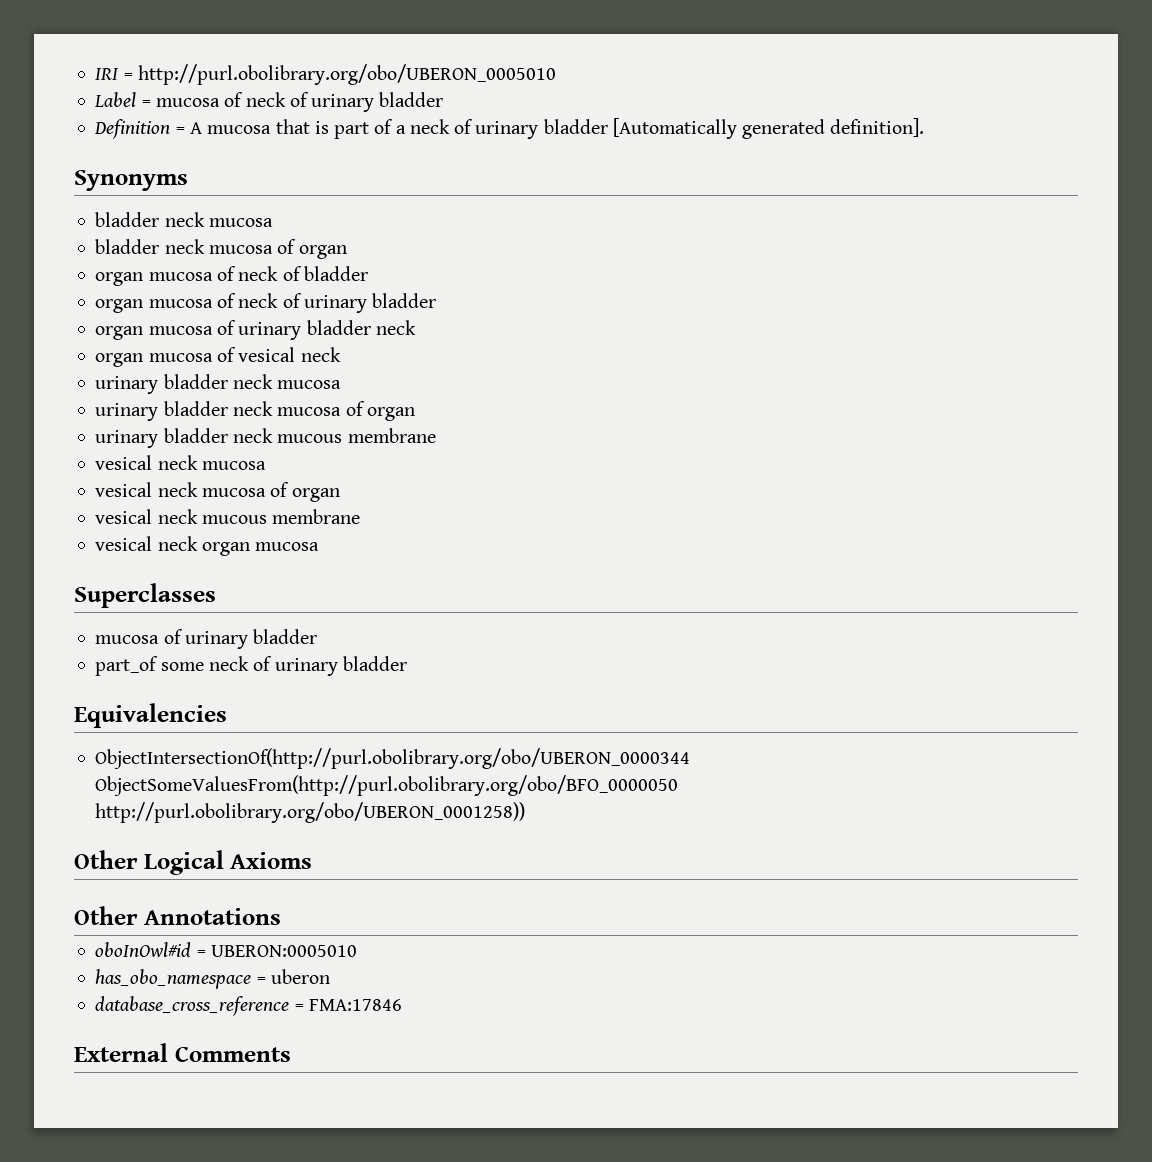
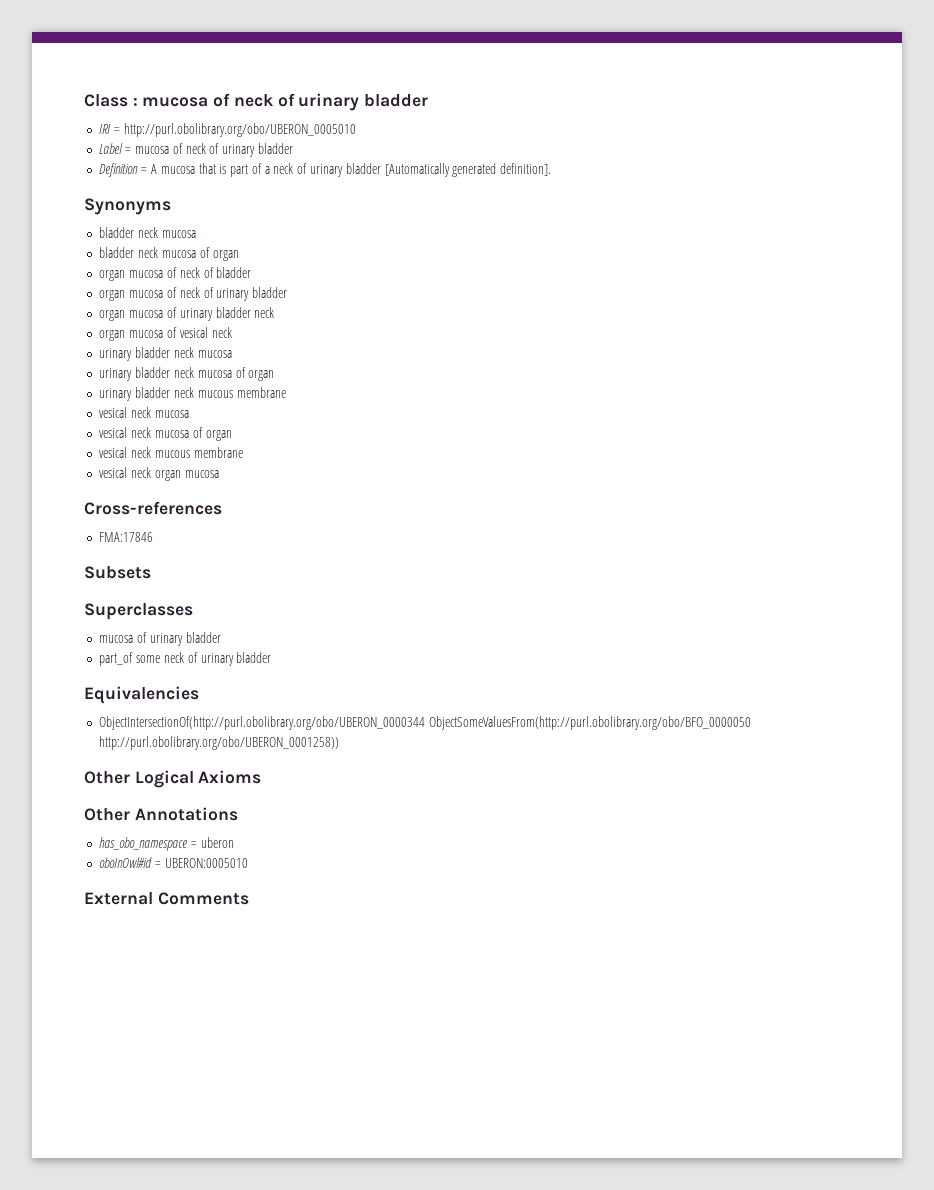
(95, 74) none -> [84,93,429,111] Class : mucosa of neck of urinary bladder //
(320, 546) none -> [84,501,222,515] [99,532,154,542] [84,566,151,579] // Cross-references // FMA:17846 // Subsets
(281, 916) none -> [99,837,234,851] // has_obo_namespace = uberon
[95,969,330,989] [95,996,402,1016] // has_obo_namespace = uberon // database_cross_reference = FMA:17846 -> (248, 863) none

